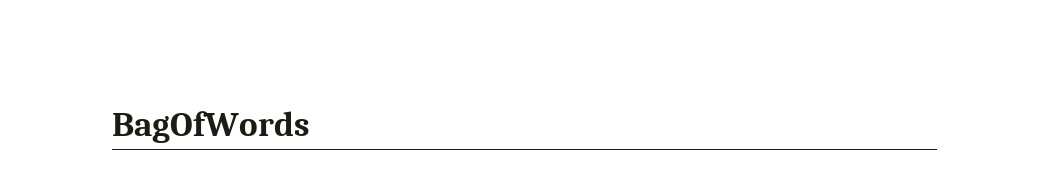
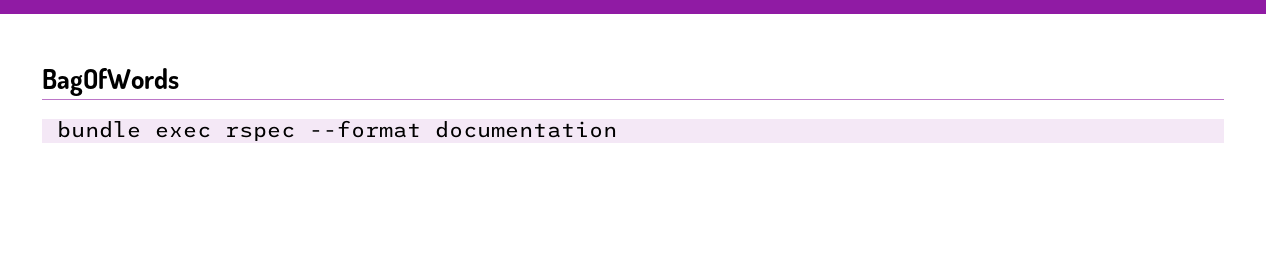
(310, 127) none -> [56,120,617,141] // bundle exec rspec --format documentation

